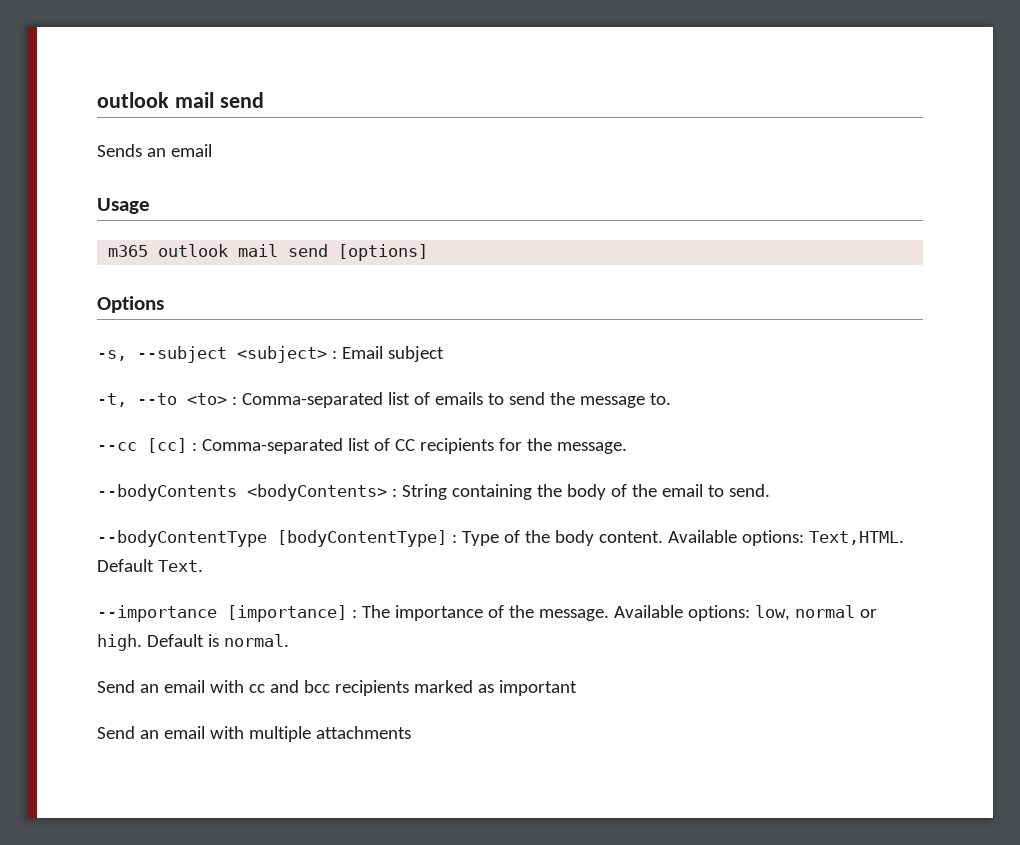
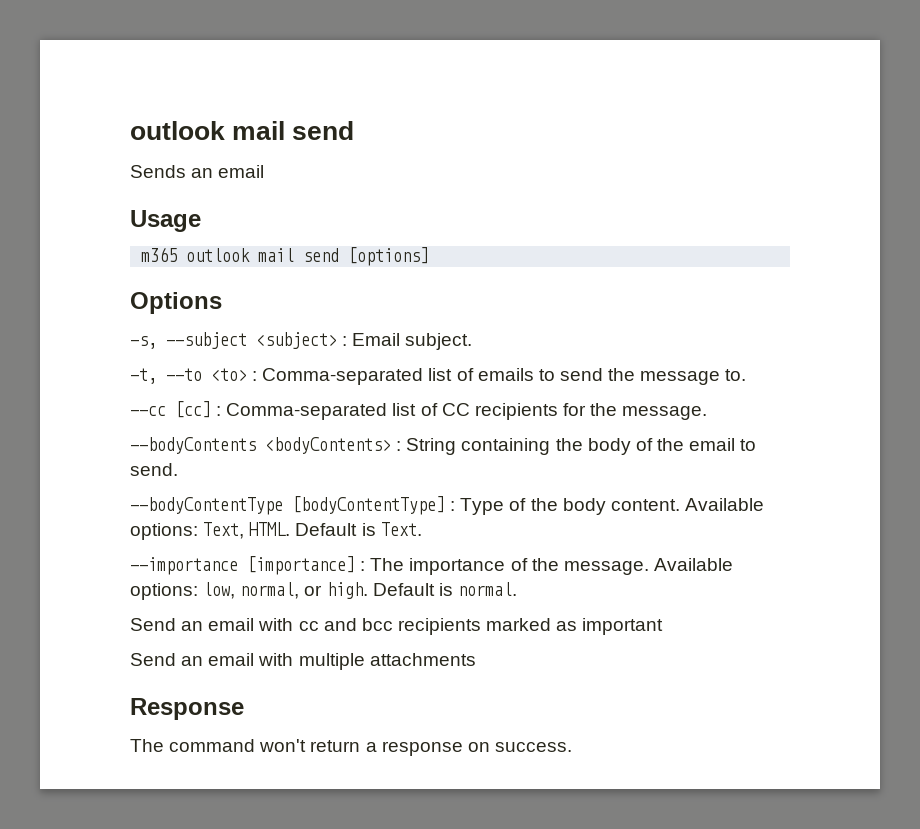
[387,346,444,362] subject -> [405,333,473,350] subject.
[808,531,904,545] [97,559,154,572] Text,HTML. Default -> [203,522,376,539] Text, HTML. Default is
[794,605,855,618] normal -> [240,582,300,599] normal,
(411, 732) none -> [130,698,244,720] [130,739,572,756] // Response // The command won't return a response on success.

